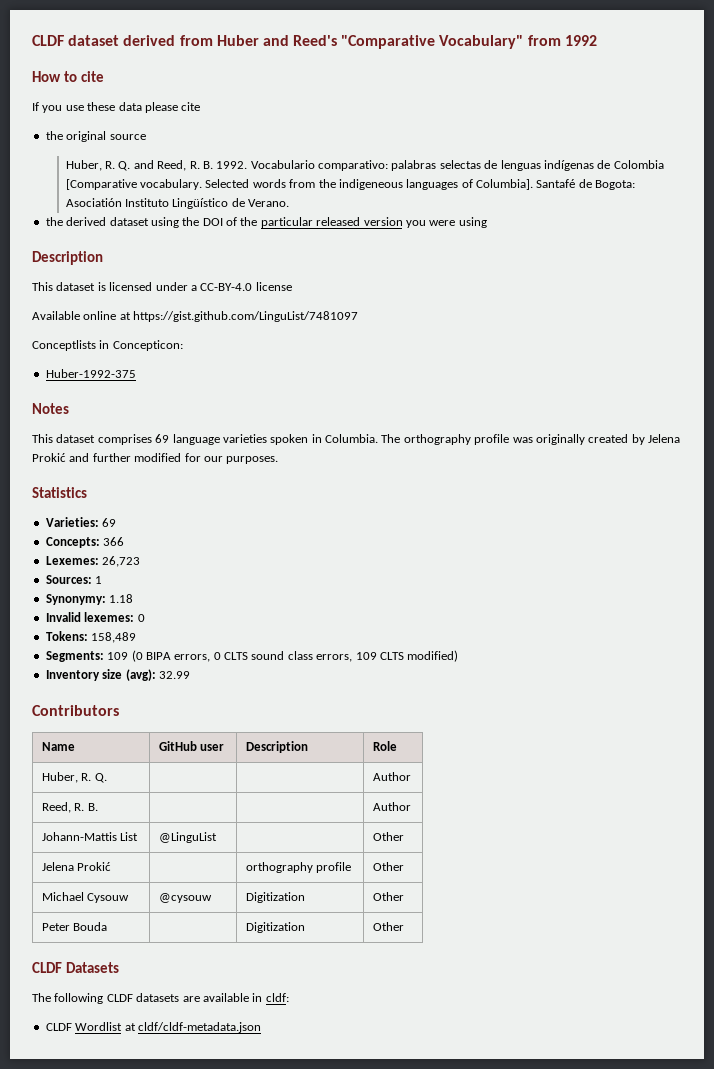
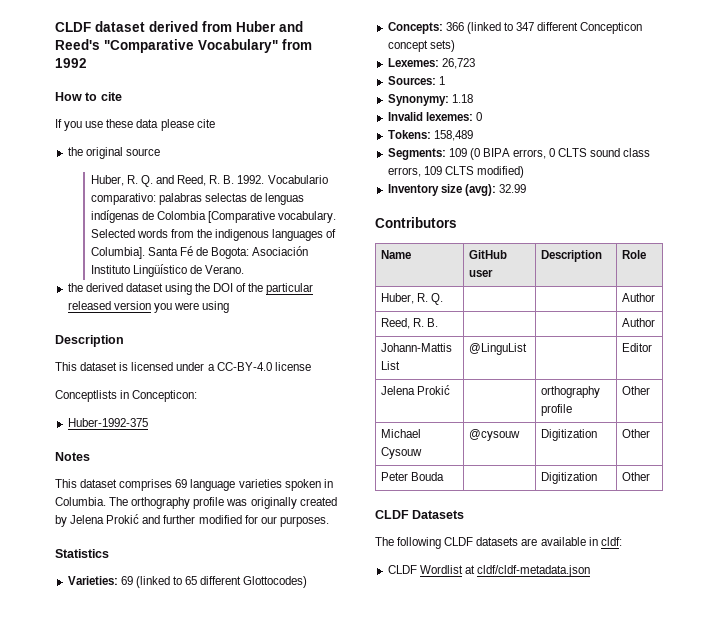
[338,179,403,190] indigeneous -> [215,229,270,241] indigenous
[536,179,576,188] Santafé -> [147,246,193,256] Santa Fé
[65,198,122,207] Asociatión -> [252,246,309,256] Asociación
[32,311,359,322] // Available online at https://gist.github.com/LinguList/7481097 -> (311, 366) none
[45,537,125,548] // Concepts: 366 -> [135,576,308,588] [387,22,643,34] [387,40,455,52] (linked to 65 different Glottocodes) // Concepts: 366 (linked to 347 different Concepticon concept sets)
[372,832,404,841] Other -> [621,343,652,352] Editor

